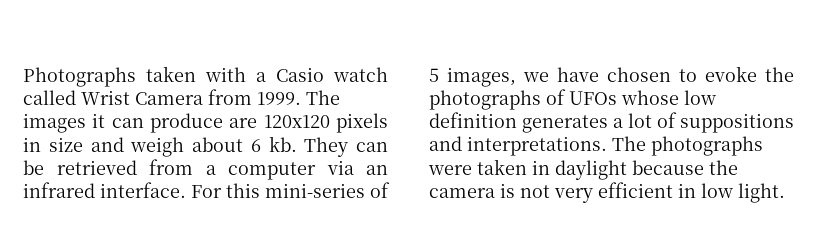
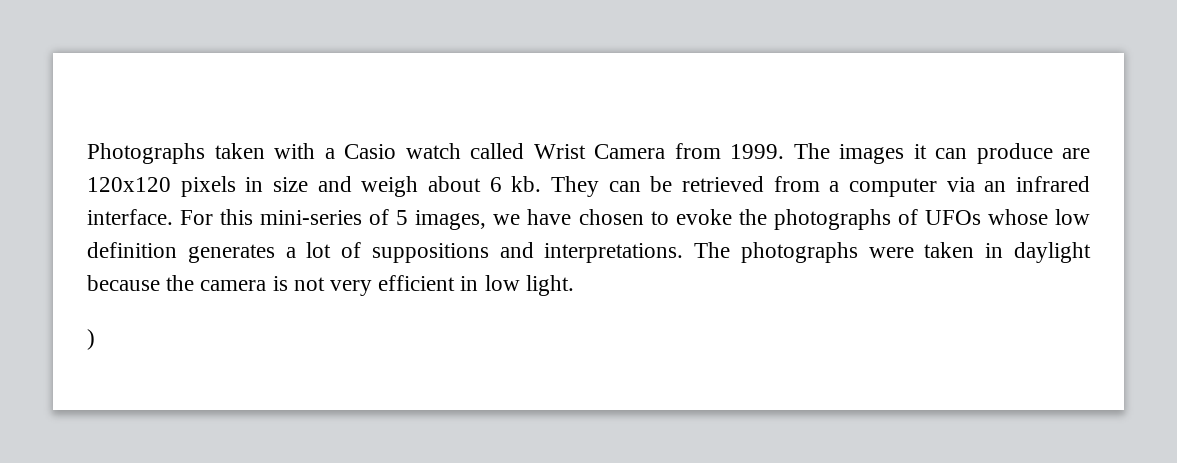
(785, 193) none -> [87,329,95,350] // )

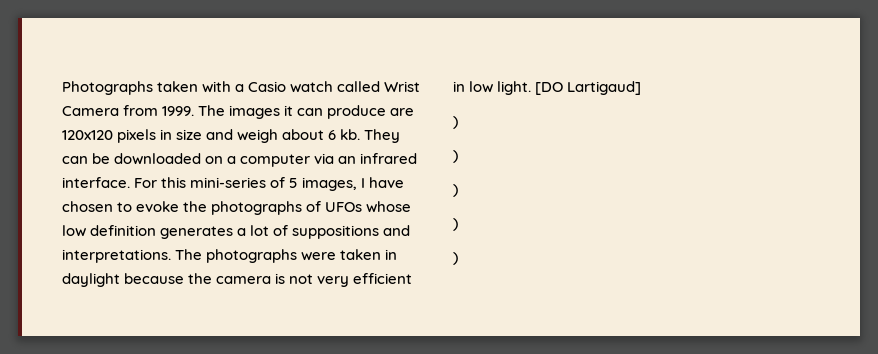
[681,176,820,192] retrieved from -> [114,153,224,165] downloaded on
[493,214,521,225] we -> [361,178,366,188] I
[87,329,95,350] // ) -> [535,81,642,95] [453,116,458,129] [453,150,458,163] [453,184,458,197] [453,218,458,231] [453,252,458,265] [DO Lartigaud] // ) // ) // ) // ) // )

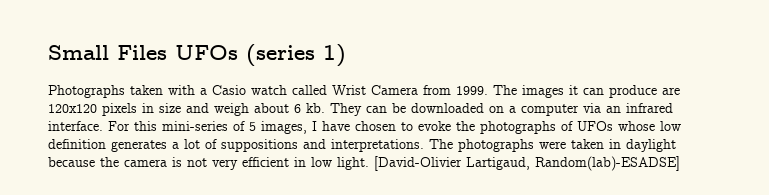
(62, 88) none -> [48,44,346,67] Small Files UFOs (series 1) //
[535,81,642,95] [453,116,458,129] [453,150,458,163] [453,184,458,197] [453,218,458,231] [453,252,458,265] [DO Lartigaud] // ) // ) // ) // ) // ) -> [374,156,680,171] [David-Olivier Lartigaud, Random(lab)-ESADSE]

